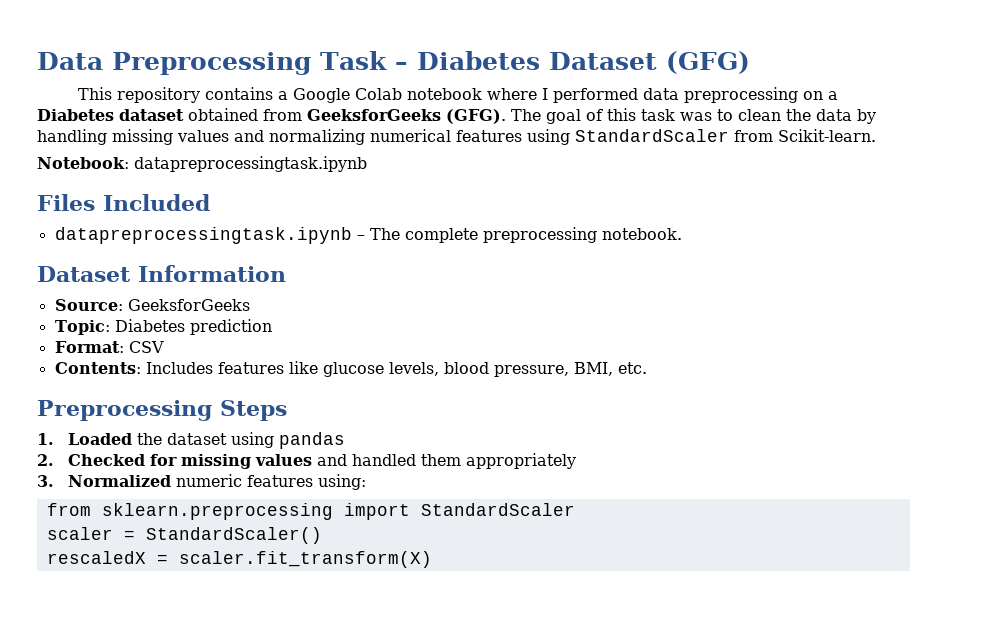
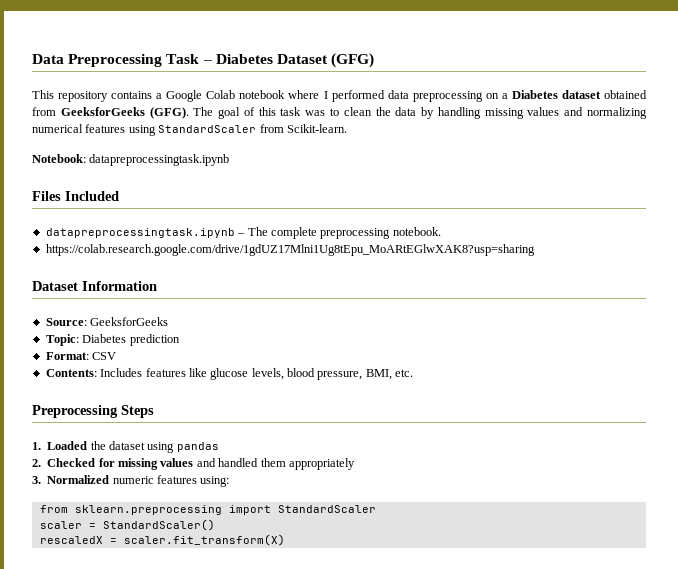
(682, 234) none -> [45,244,535,256] // https://colab.research.google.com/drive/1gdUZ17Mlni1Ug8tEpu_MoARtEGlwXAK8?usp=sharing

